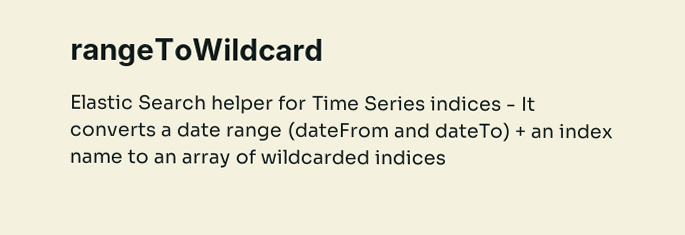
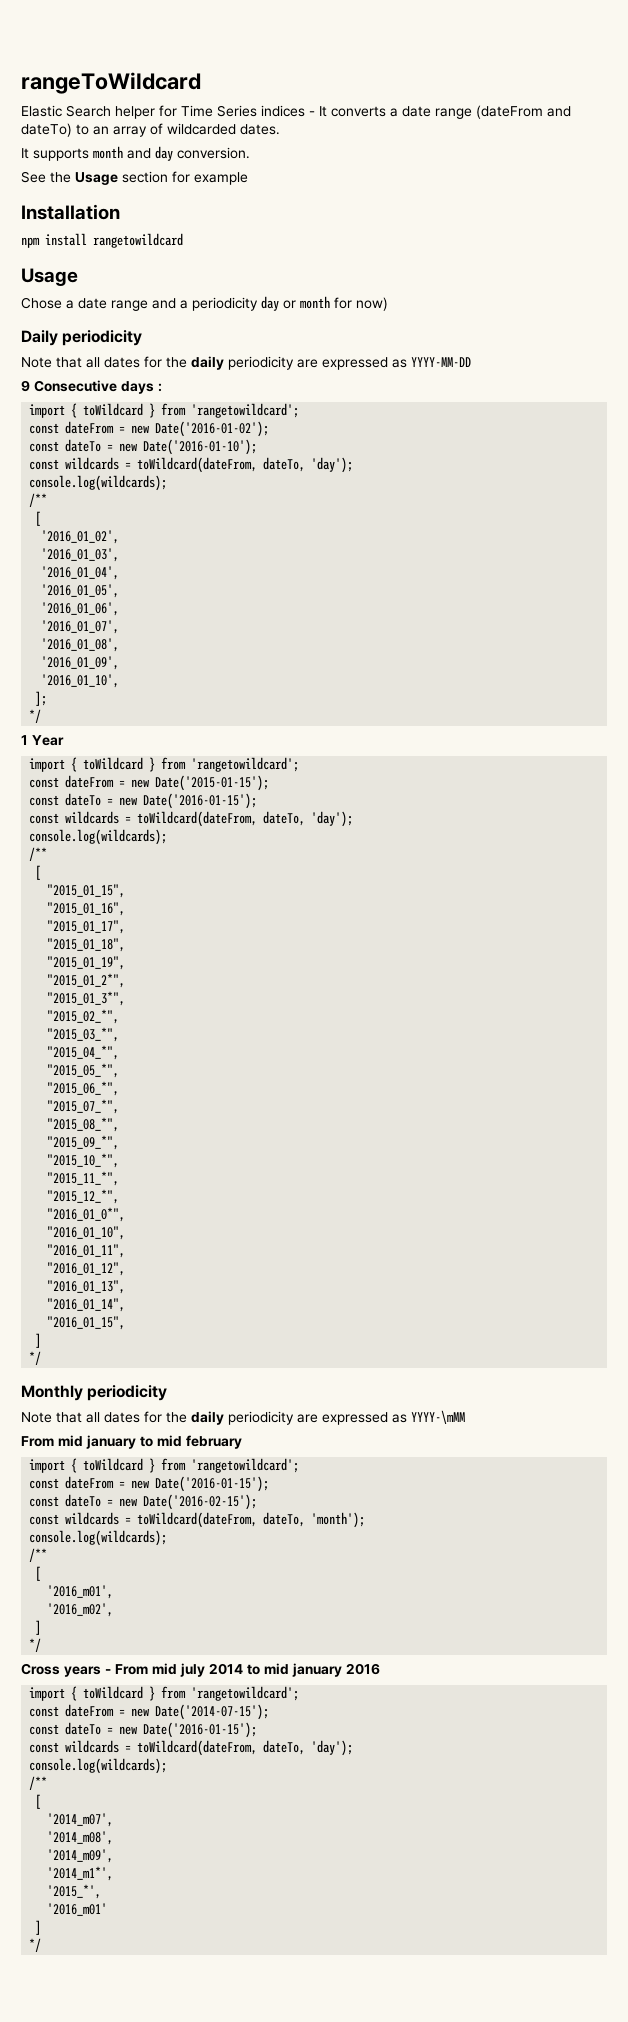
[513,122,614,140] [69,151,123,165] + an index name -> (72, 130) none
[373,149,446,166] indices -> [240,124,280,135] [21,146,250,161] [21,171,248,185] [21,204,120,220] [21,233,183,248] [21,268,78,286] [21,296,388,311] [21,330,143,346] [21,356,471,370] [21,380,162,394] [29,403,300,418] [29,421,270,437] [29,439,258,455] [29,457,354,473] [29,475,168,491] [29,493,48,507] [35,511,42,526] [41,530,120,544] [41,548,120,562] [41,566,120,580] [41,584,120,598] [41,602,120,616] [41,620,120,634] [41,638,120,652] [41,656,120,670] [41,674,120,688] [35,691,48,706] [29,709,42,723] [21,735,64,746] [29,757,300,772] [29,775,270,791] [29,793,258,809] [29,811,354,827] [29,829,168,845] [29,847,48,861] [35,865,42,880] [47,884,126,898] [47,902,126,916] [47,920,126,934] [47,938,126,952] [47,956,126,970] [47,973,126,988] [47,991,126,1006] [47,1009,120,1024] [47,1027,120,1042] [47,1045,120,1060] [47,1063,120,1078] [47,1081,120,1096] [47,1099,120,1114] [47,1117,120,1132] [47,1135,120,1150] [47,1153,120,1168] [47,1171,120,1186] [47,1189,120,1204] [47,1207,126,1222] [47,1226,126,1240] [47,1244,126,1258] [47,1262,126,1276] [47,1280,126,1294] [47,1298,126,1312] [47,1316,126,1330] [35,1333,42,1348] [29,1351,42,1365] [21,1385,168,1401] [21,1410,465,1425] [21,1435,242,1449] [29,1458,300,1473] [29,1476,270,1492] [29,1494,258,1510] [29,1512,366,1528] [29,1530,168,1546] [29,1548,48,1562] [35,1566,42,1581] [47,1585,114,1599] [47,1603,114,1617] [35,1620,42,1635] [29,1638,42,1652] [21,1663,380,1677] [29,1686,300,1701] [29,1704,270,1720] [29,1722,258,1738] [29,1740,354,1756] [29,1758,168,1774] [29,1776,48,1790] [35,1794,42,1809] [47,1813,114,1827] [47,1831,114,1845] [47,1849,114,1863] [47,1866,114,1881] [47,1884,102,1899] [47,1903,108,1916] [35,1920,42,1935] [29,1938,42,1952] dates. // It supports month and day conversion. // See the Usage section for example // Installation // npm install rangetowildcard // Usage // Chose a date range and a periodicity day or month for now) // Daily periodicity // Note that all dates for the daily periodicity are expressed as YYYY-MM-DD // 9 Consecutive days : // import { toWildcard } from 'rangetowildcard'; // const dateFrom = new Date('2016-01-02'); // const dateTo = new Date('2016-01-10'); // const wildcards = toWildcard(dateFrom, dateTo, 'day'); // console.log(wildcards); // /** // [ // '2016_01_02', // '2016_01_03', // '2016_01_04', // '2016_01_05', // '2016_01_06', // '2016_01_07', // '2016_01_08', // '2016_01_09', // '2016_01_10', // ]; // */ // 1 Year // import { toWildcard } from 'rangetowildcard'; // const dateFrom = new Date('2015-01-15'); // const dateTo = new Date('2016-01-15'); // const wildcards = toWildcard(dateFrom, dateTo, 'day'); // console.log(wildcards); // /** // [ // "2015_01_15", // "2015_01_16", // "2015_01_17", // "2015_01_18", // "2015_01_19", // "2015_01_2*", // "2015_01_3*", // "2015_02_*", // "2015_03_*", // "2015_04_*", // "2015_05_*", // "2015_06_*", // "2015_07_*", // "2015_08_*", // "2015_09_*", // "2015_10_*", // "2015_11_*", // "2015_12_*", // "2016_01_0*", // "2016_01_10", // "2016_01_11", // "2016_01_12", // "2016_01_13", // "2016_01_14", // "2016_01_15", // ] // */ // Monthly periodicity // Note that all dates for the daily periodicity are expressed as YYYY-\mMM // From mid january to mid february // import { toWildcard } from 'rangetowildcard'; // const dateFrom = new Date('2016-01-15'); // const dateTo = new Date('2016-02-15'); // const wildcards = toWildcard(dateFrom, dateTo, 'month'); // console.log(wildcards); // /** // [ // '2016_m01', // '2016_m02', // ] // */ // Cross years - From mid july 2014 to mid january 2016 // import { toWildcard } from 'rangetowildcard'; // const dateFrom = new Date('2014-07-15'); // const dateTo = new Date('2016-01-15'); // const wildcards = toWildcard(dateFrom, dateTo, 'day'); // console.log(wildcards); // /** // [ // '2014_m07', // '2014_m08', // '2014_m09', // '2014_m1*', // '2015_*', // '2016_m01' // ] // */

